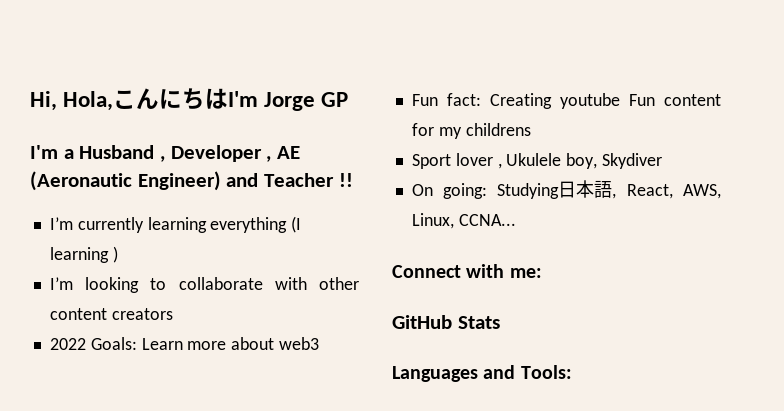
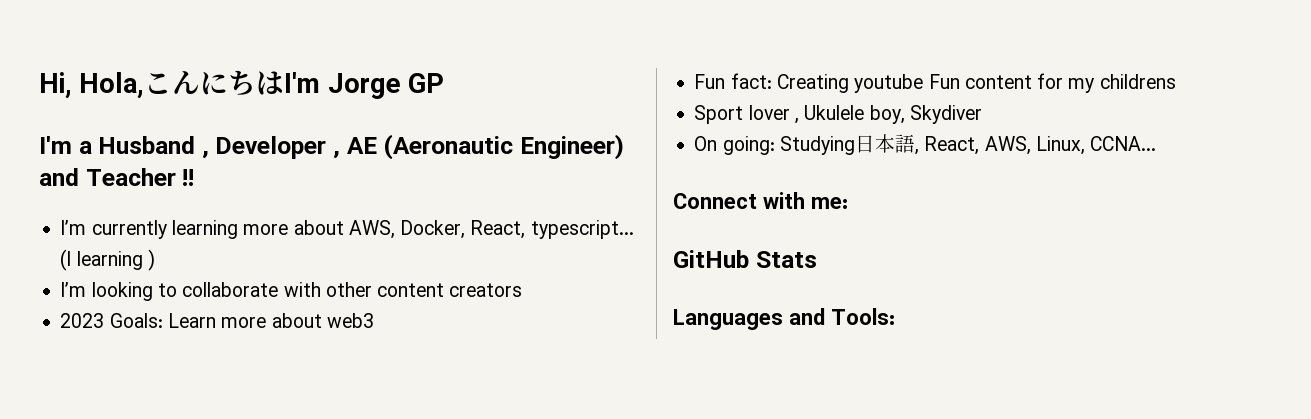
[210,217,288,233] everything -> [243,220,634,239] more about AWS, Docker, React, typescript...
[49,338,86,350] 2022 -> [60,313,105,328] 2023

